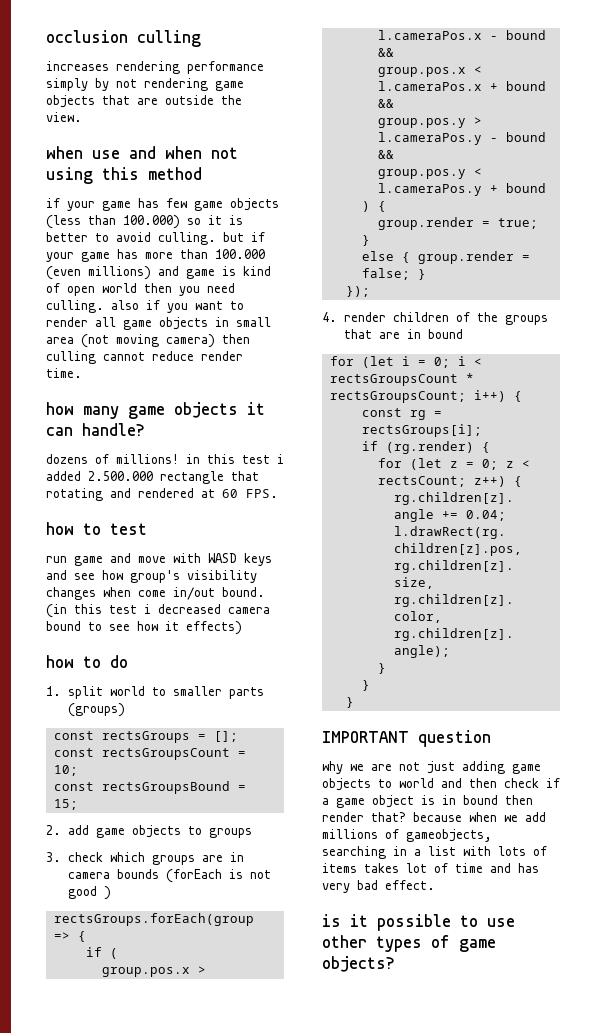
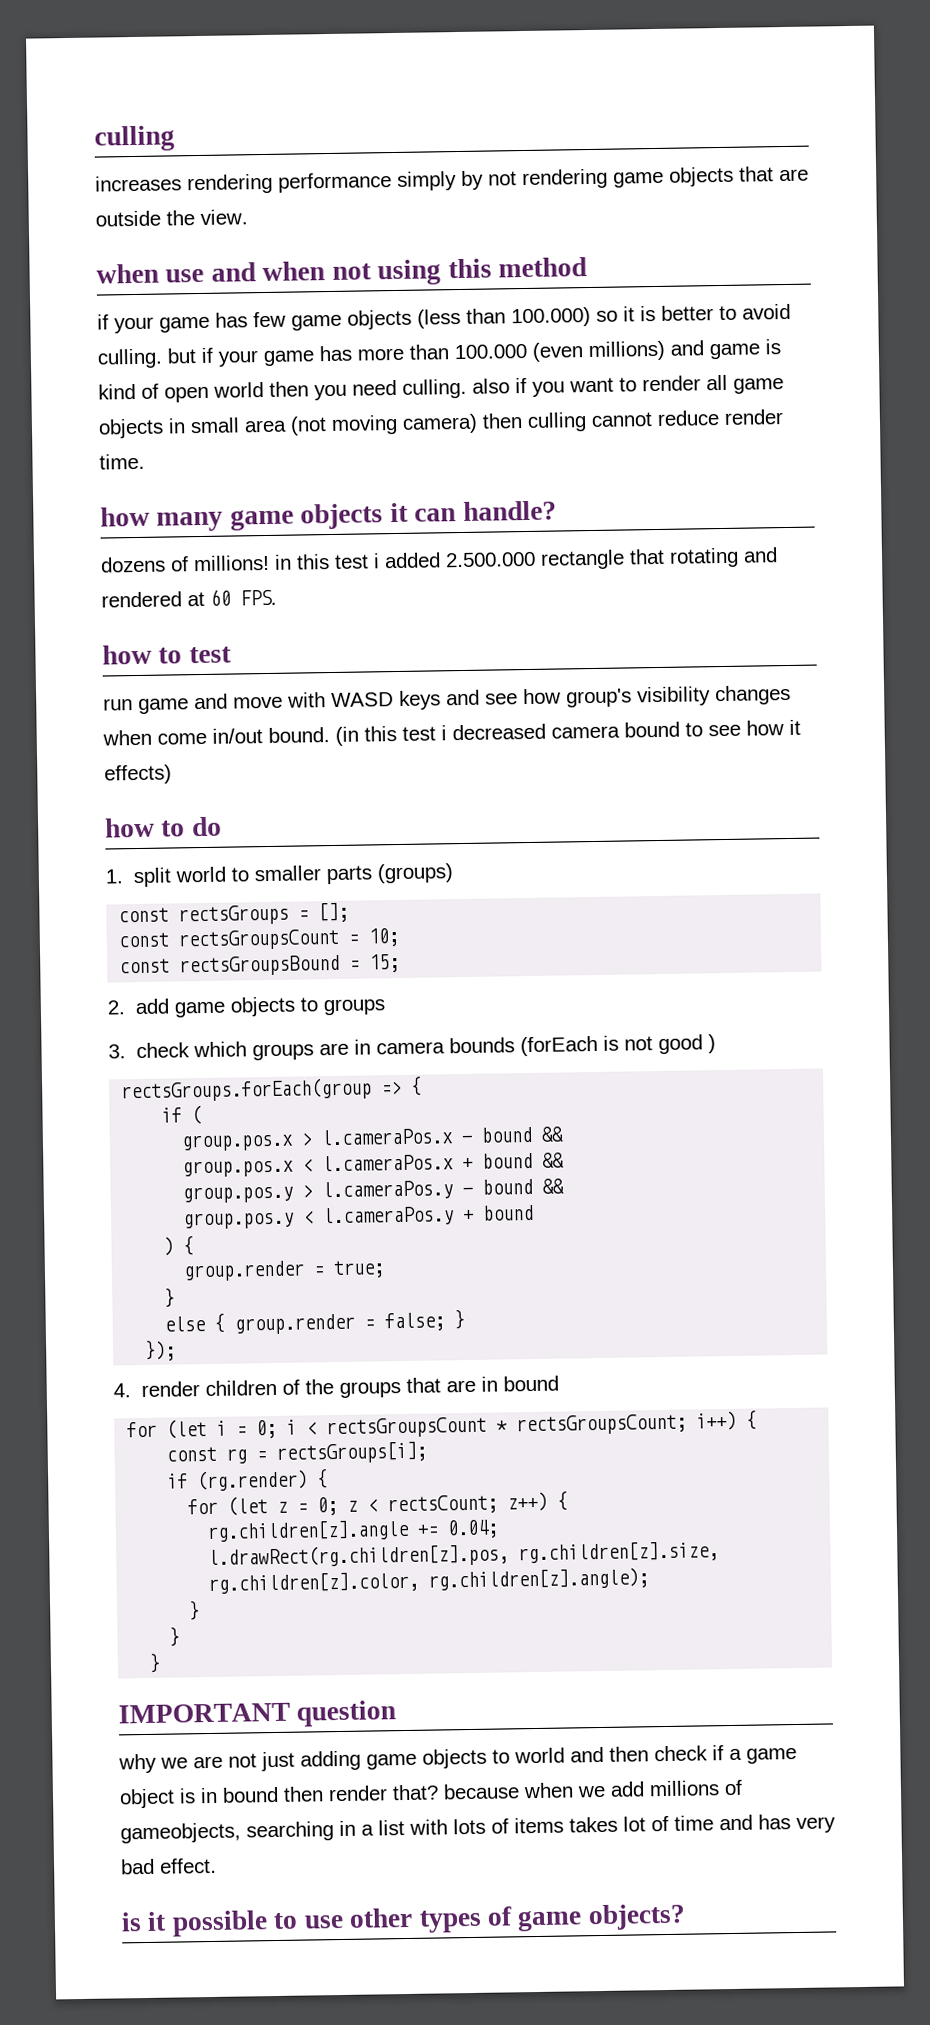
[46,30,128,43] occlusion -> (94, 138) none

